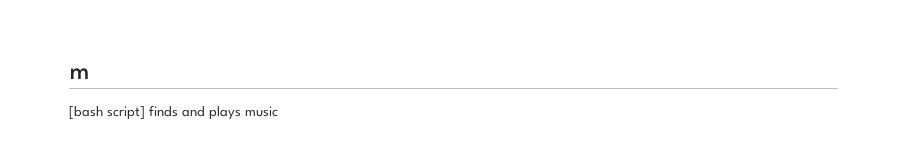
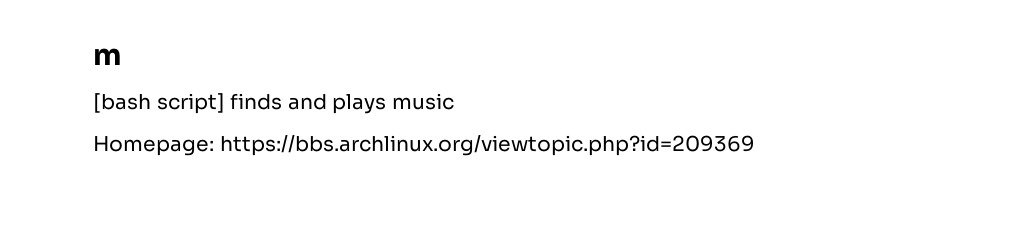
(278, 111) none -> [93,135,755,156] // Homepage: https://bbs.archlinux.org/viewtopic.php?id=209369

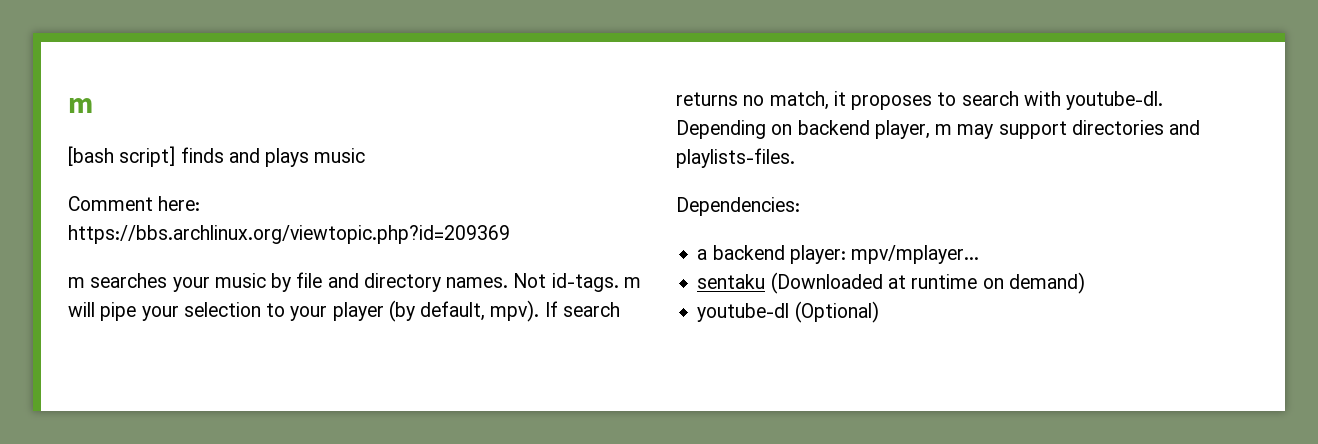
[93,136,214,156] Homepage: -> [68,196,201,211] Comment here:
(755, 145) none -> [68,272,641,292] [68,300,620,322] [676,91,1164,110] [676,120,1201,139] [676,148,795,168] [676,197,800,216] [697,245,980,264] [697,272,1085,294] [697,301,879,323] // m searches your music by file and directory names. Not id-tags. m will pipe your selection to your player (by default, mpv). If search returns no match, it proposes to search with youtube-dl. Depending on backend player, m may support directories and playlists-files. // Dependencies: // a backend player: mpv/mplayer... // sentaku (Downloaded at runtime on demand) // youtube-dl (Optional)

